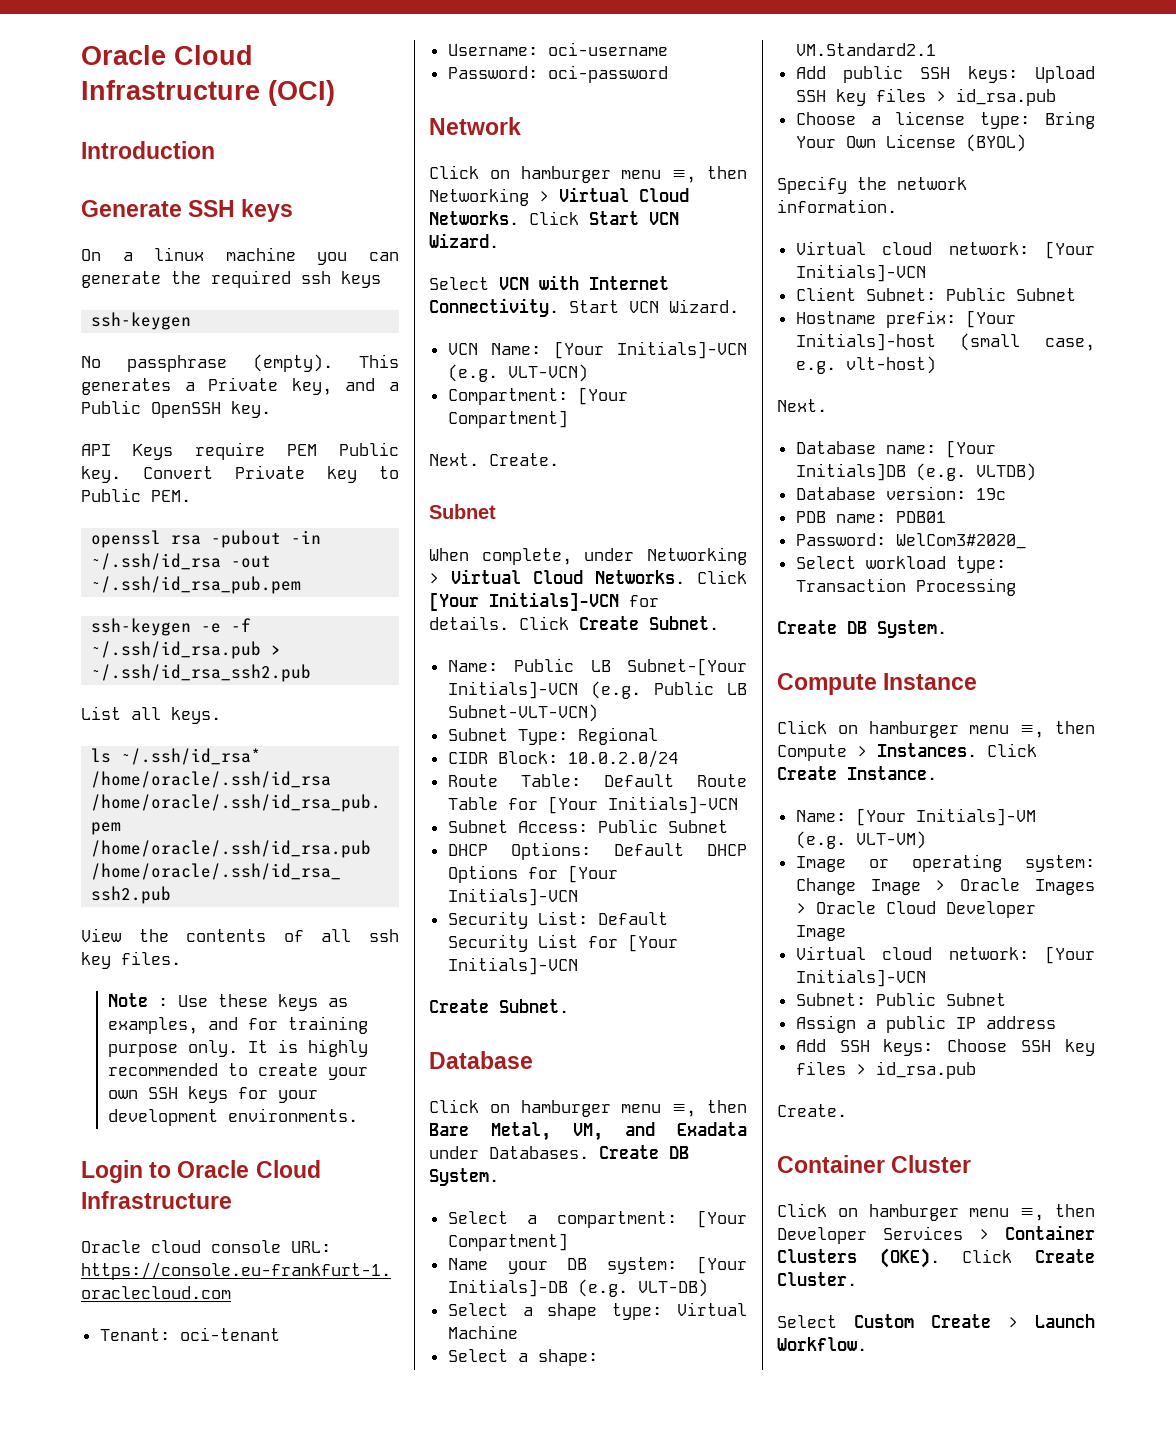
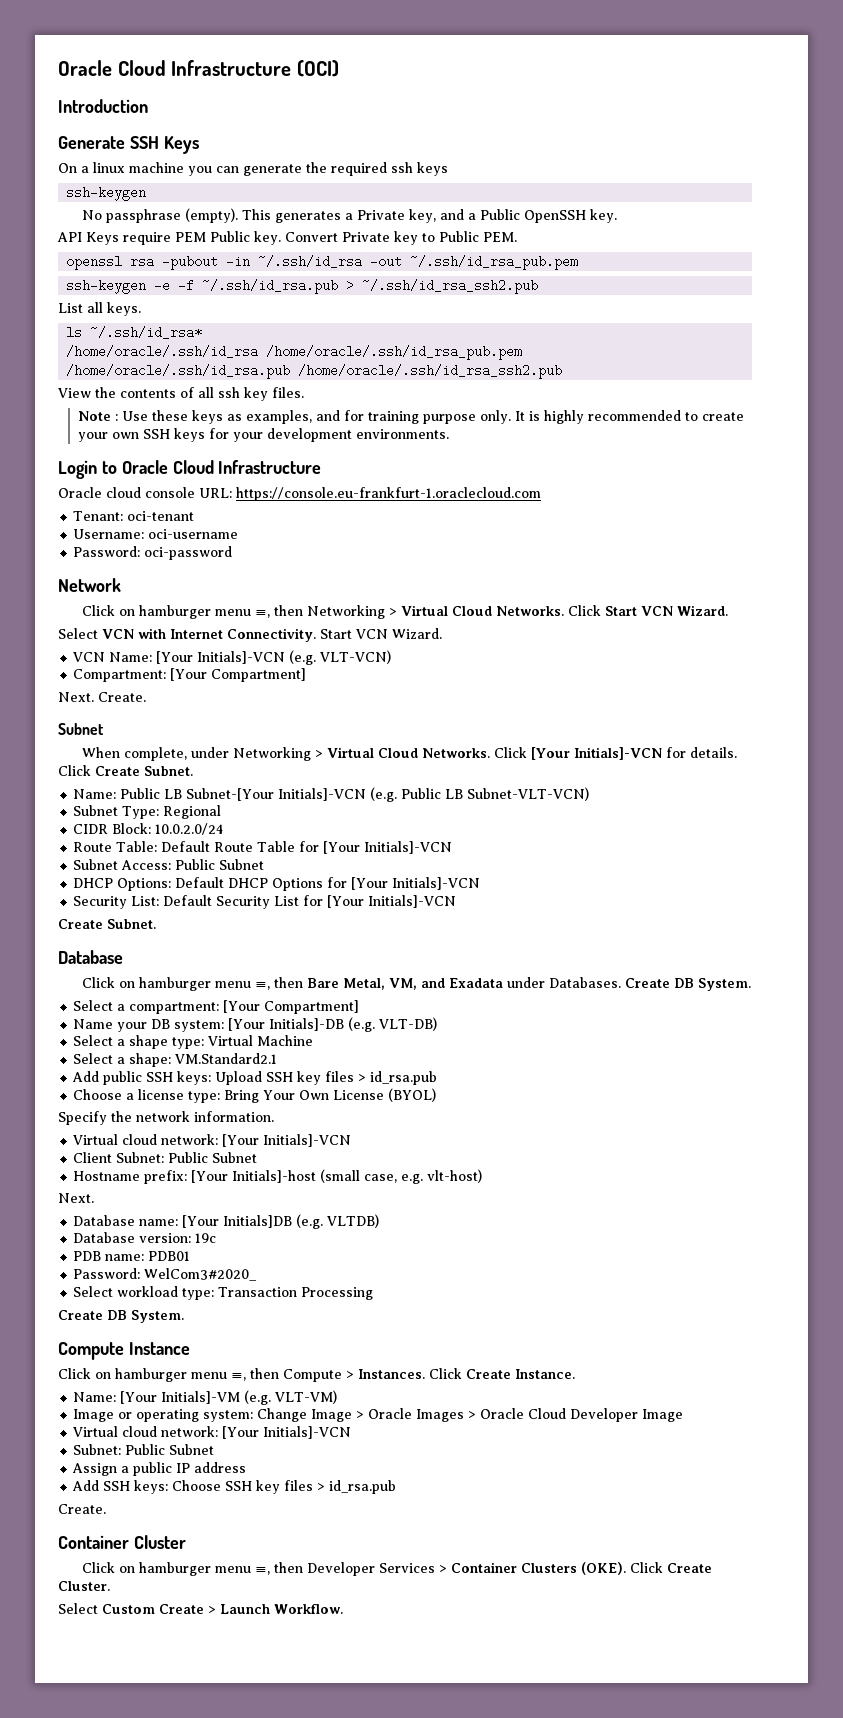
[241,199,294,222] keys -> [163,136,199,154] Keys

